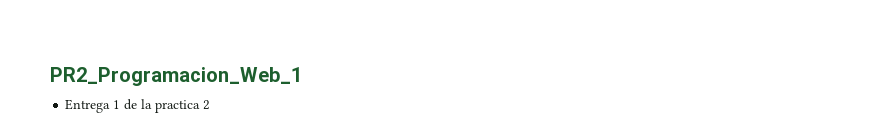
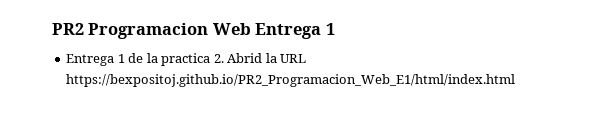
[50,67,302,86] PR2_Programacion_Web_1 -> [52,23,335,39] PR2 Programacion Web Entrega 1
[203,100,211,110] 2 -> [213,53,307,63] [66,74,516,87] 2. Abrid la URL https://bexpositoj.github.io/PR2_Programacion_Web_E1/html/index.html

